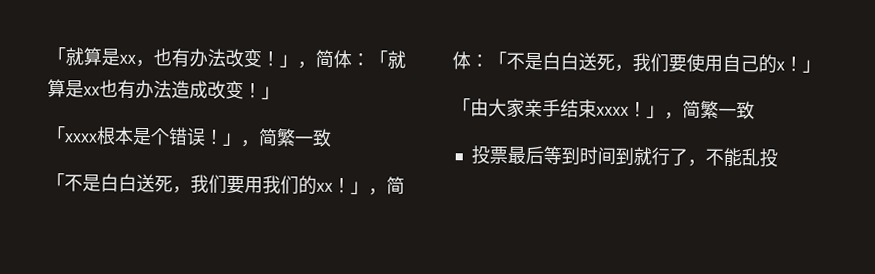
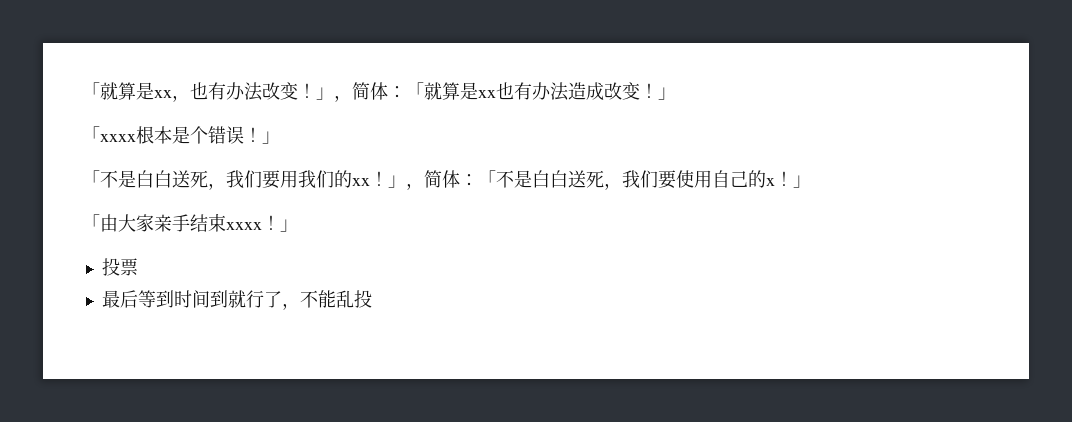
[240,128,332,148] ，简繁一致 -> (280, 137) none
[664,100,755,120] ，简繁一致 -> (298, 225) none
(508, 155) none -> (138, 267) //

